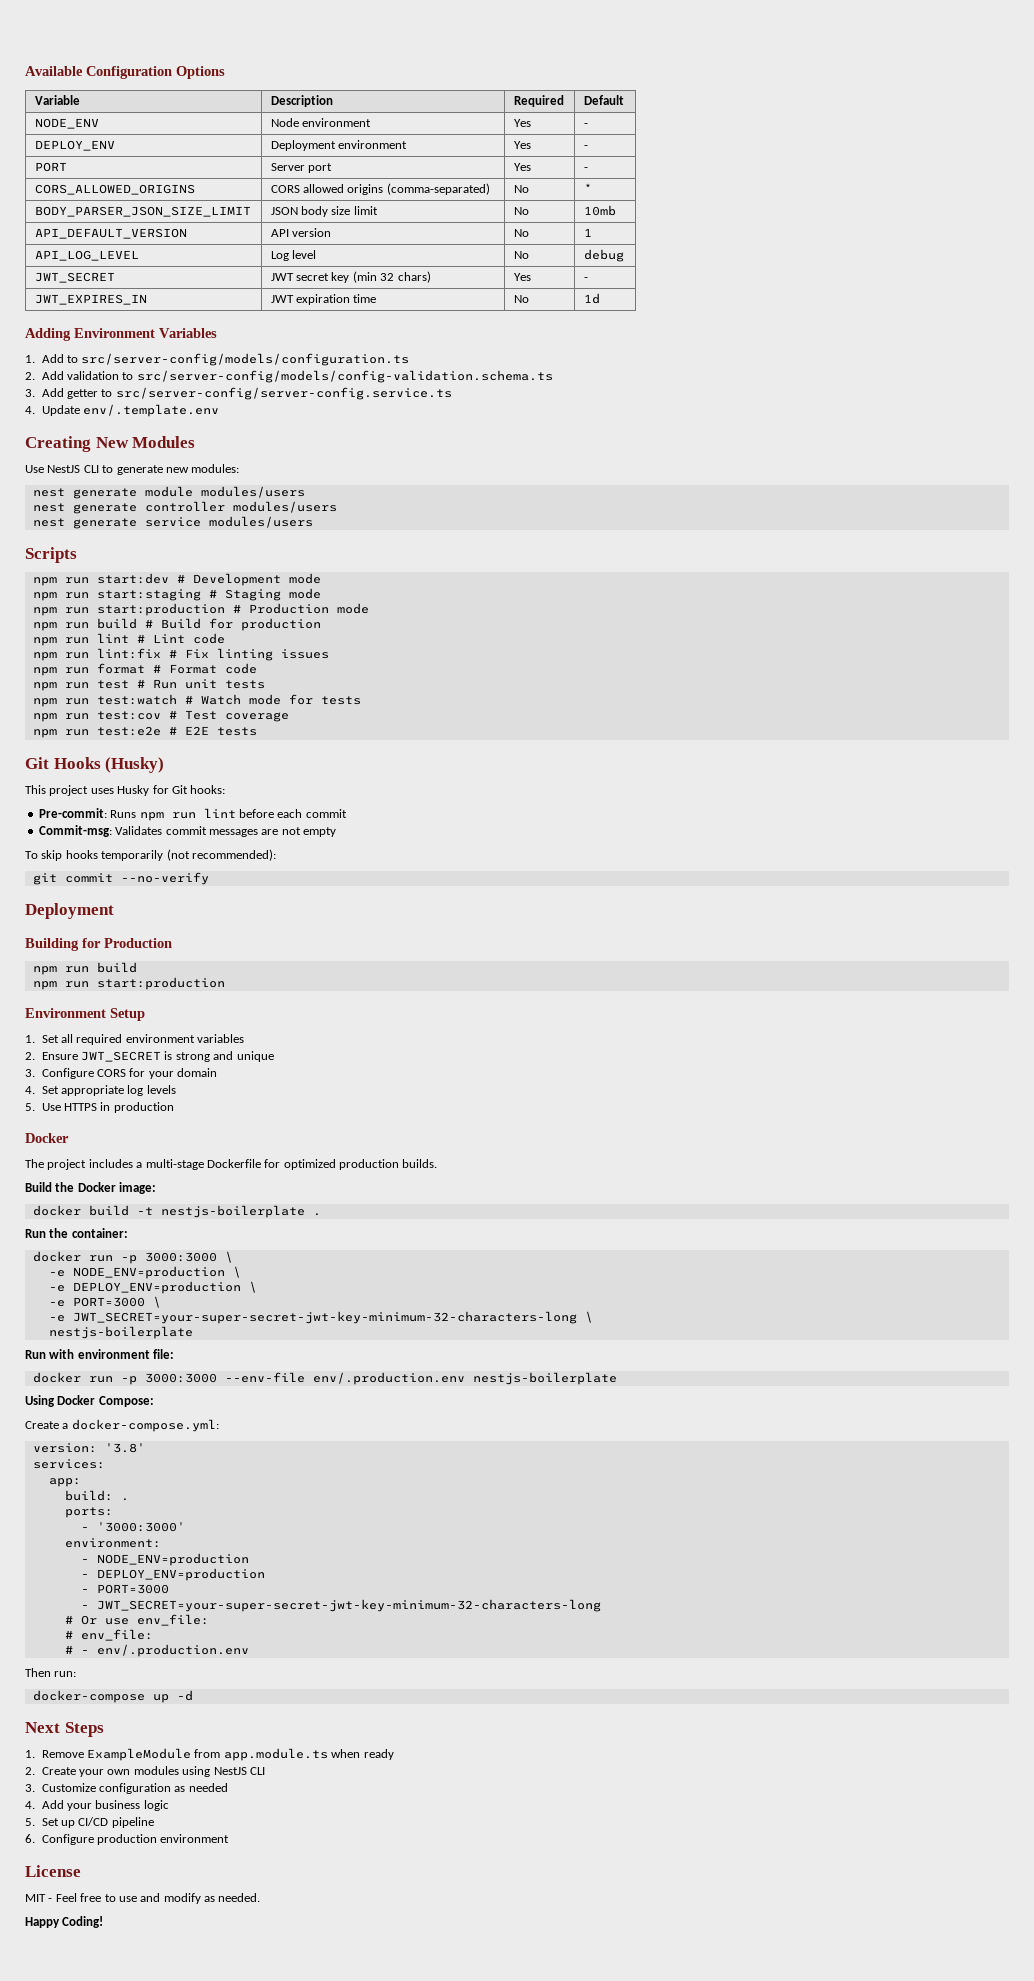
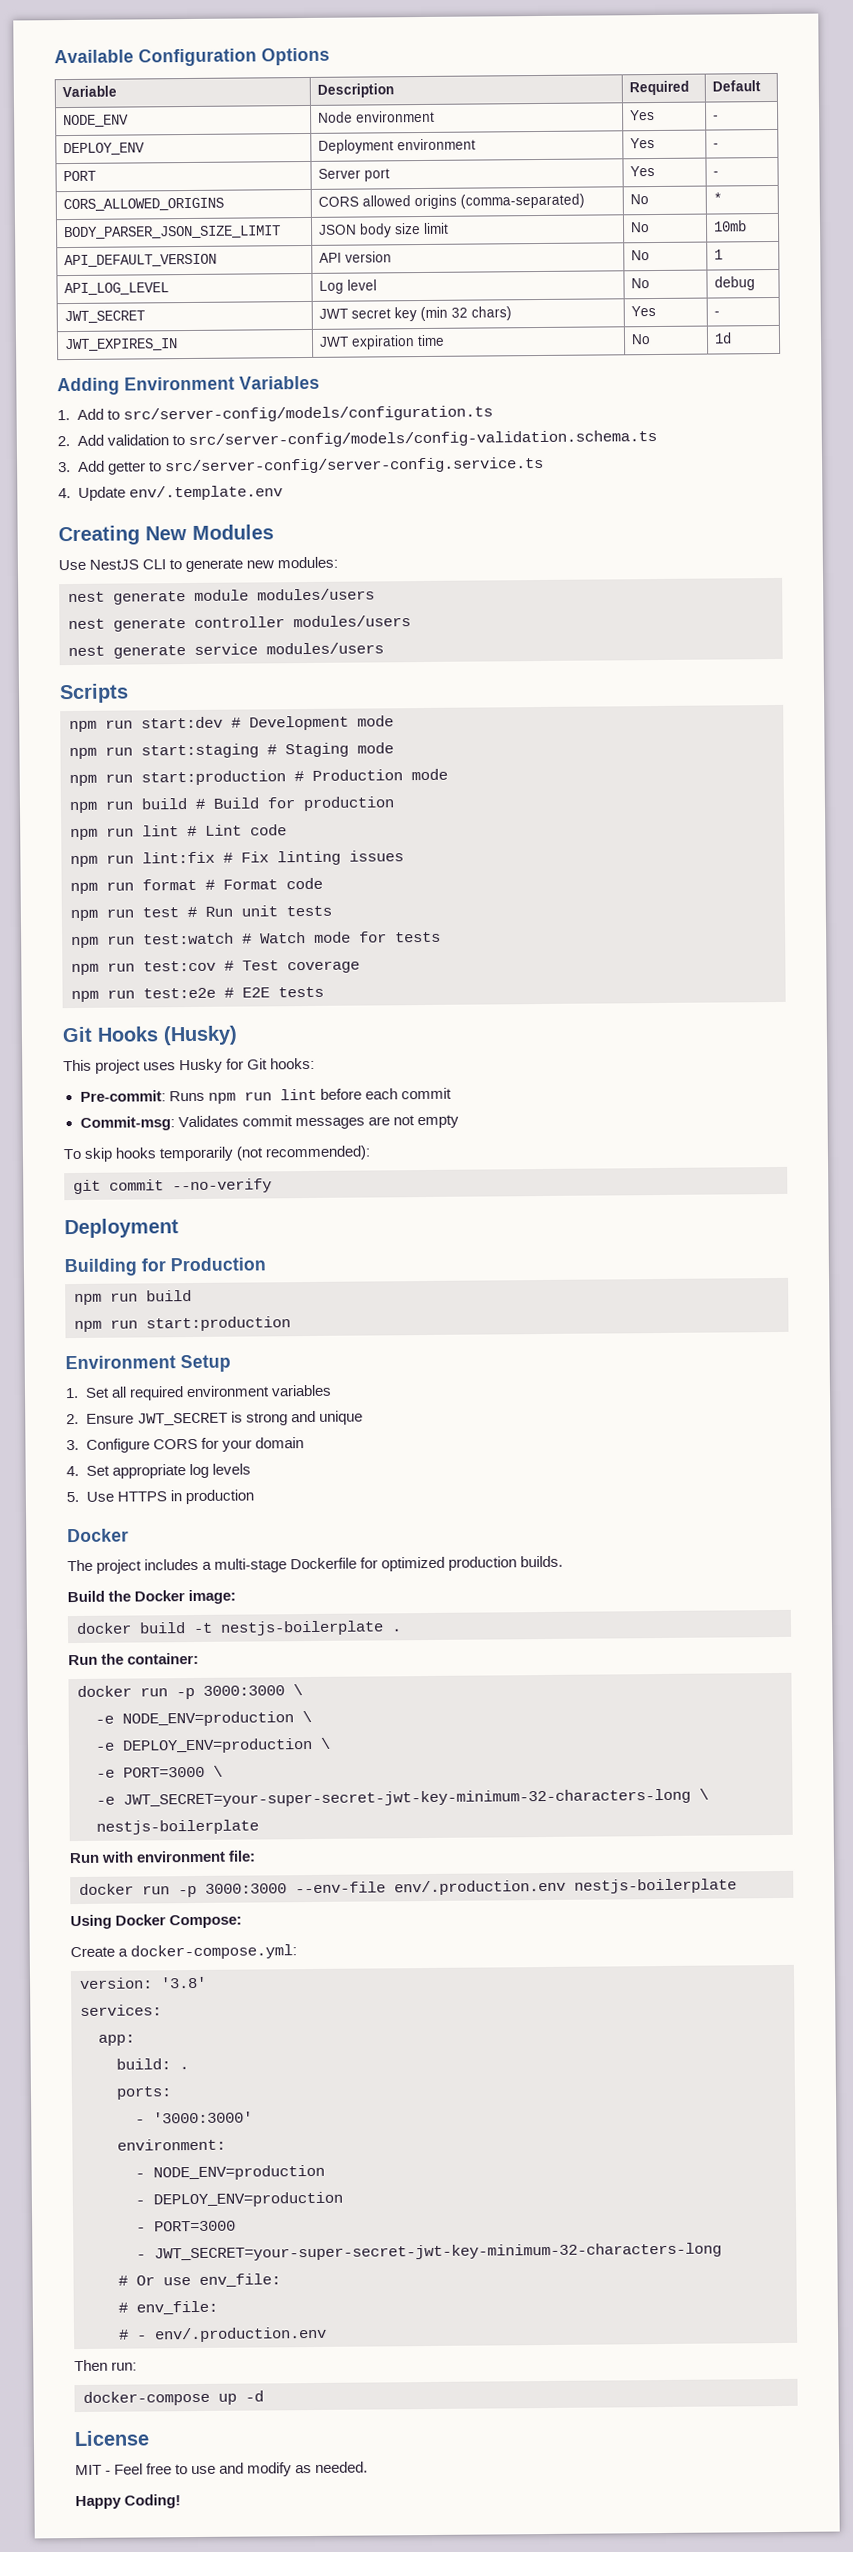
[25,1722,104,1737] [25,1748,394,1761] [25,1766,265,1777] [25,1783,228,1794] [25,1800,169,1811] [25,1817,154,1828] [25,1834,230,1845] // Next Steps // 1. Remove ExampleModule from app.module.ts when ready // 2. Create your own modules using NestJS CLI // 3. Customize configuration as needed // 4. Add your business logic // 5. Set up CI/CD pipeline // 6. Configure production environment -> (264, 2396) none

